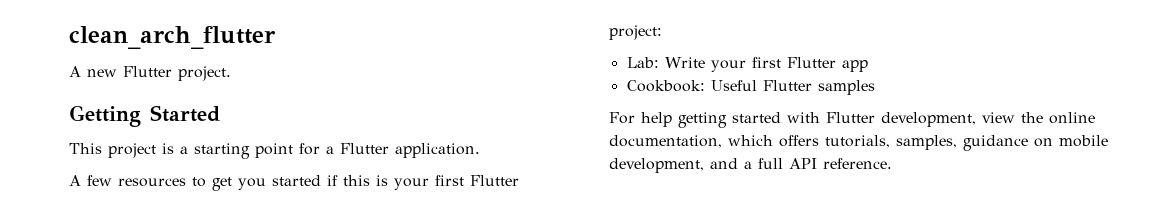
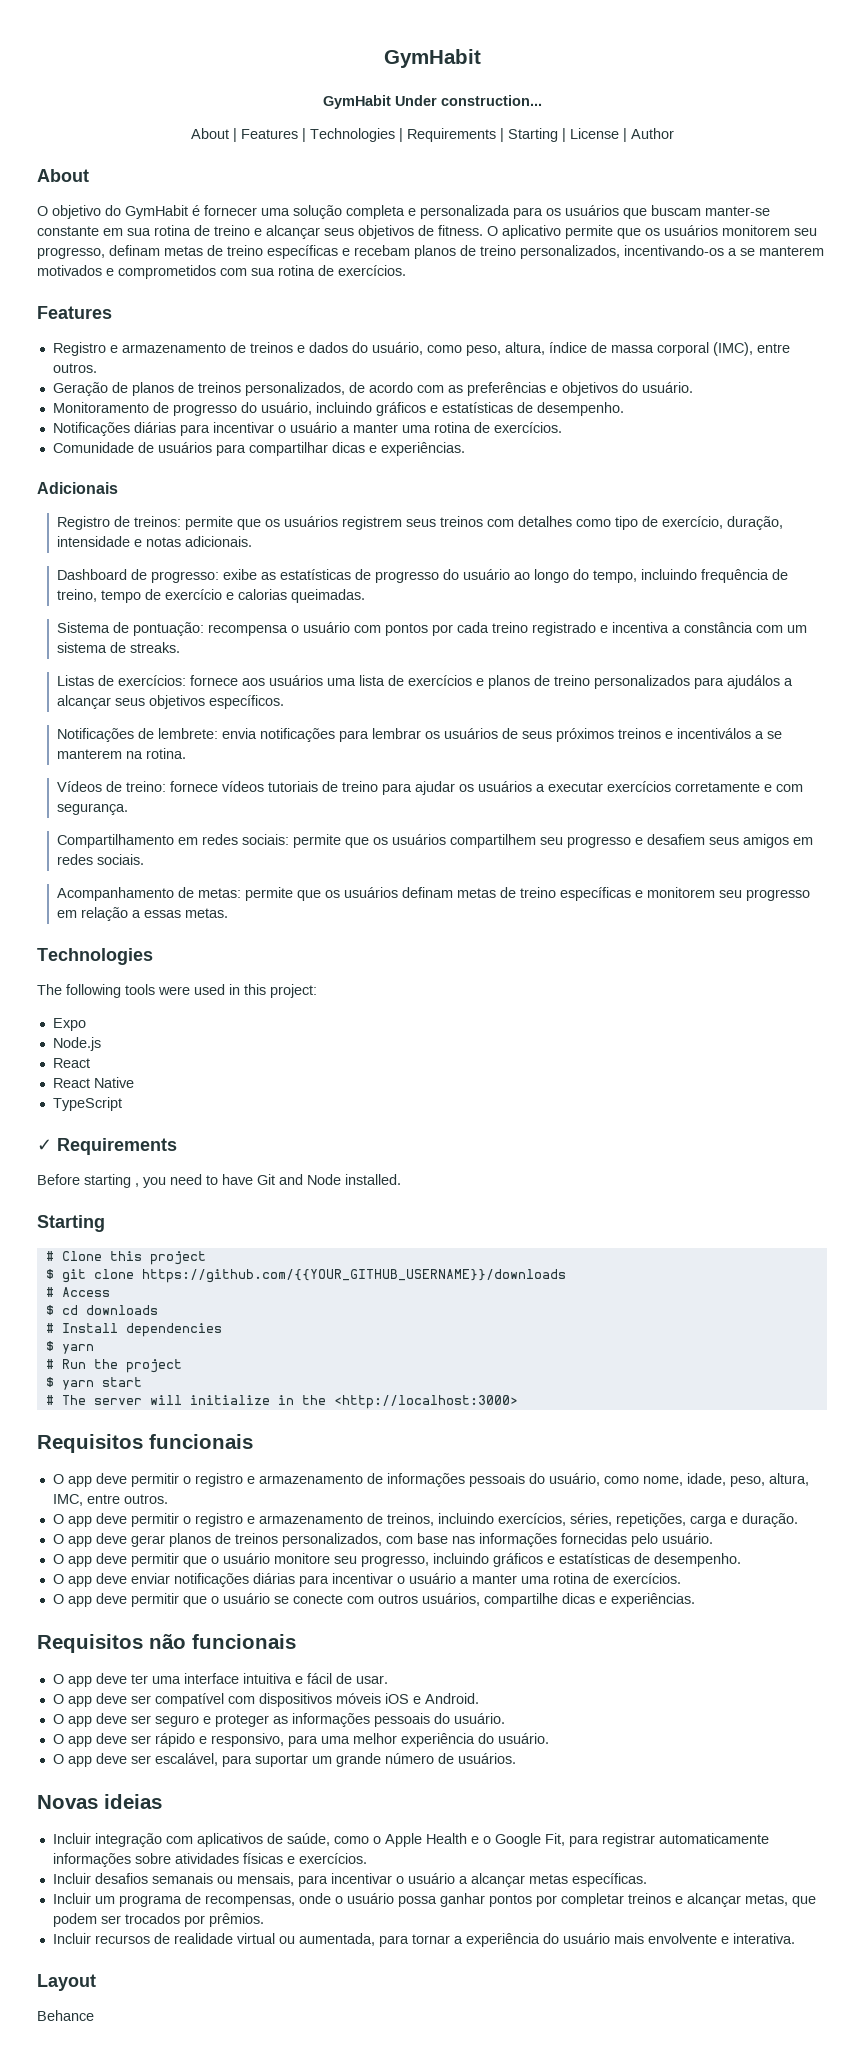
[69,26,276,49] [69,66,231,81] [69,105,220,127] [69,143,480,159] [69,175,519,191] [609,25,662,40] [626,57,868,72] [626,80,875,95] [609,112,1095,128] [609,135,1108,151] [609,158,892,173] clean_arch_flutter // A new Flutter project. // Getting Started // This project is a starting point for a Flutter application. // A few resources to get you started if this is your first Flutter project: // Lab: Write your first Flutter app // Cookbook: Useful Flutter samples // For help getting started with Flutter development, view the online documentation, which offers tutorials, samples, guidance on mobile development, and a full API reference. -> [383,49,481,68] [322,95,542,109] [190,128,674,142] [37,169,89,182] [37,205,770,219] [37,225,817,239] [37,245,824,259] [37,265,406,279] [37,306,112,319] [52,342,790,356] [52,363,97,373] [52,382,693,396] [52,402,624,416] [52,422,562,436] [52,442,465,456] [37,482,118,494] [57,516,784,530] [57,536,253,547] [57,569,789,583] [57,589,366,603] [57,622,808,636] [57,642,181,653] [57,675,794,689] [57,695,285,709] [57,728,783,742] [57,748,187,759] [57,781,804,795] [57,803,129,815] [57,834,814,848] [57,854,145,865] [57,887,811,901] [57,907,229,921] [37,948,153,965] [37,984,317,998] [52,1018,86,1031] [52,1037,101,1051] [52,1058,90,1068] [52,1077,134,1088] [52,1097,122,1111] [37,1138,177,1155] [37,1174,401,1188] [37,1215,105,1232] [45,1251,206,1265] [45,1269,566,1283] [45,1287,110,1297] [45,1305,158,1315] [45,1323,222,1337] [45,1341,94,1354] [45,1359,182,1373] [45,1377,142,1390] [45,1395,518,1409] [37,1434,253,1453] [52,1473,809,1487] [52,1494,168,1506] [52,1513,798,1527] [52,1533,713,1547] [52,1553,741,1567] [52,1573,681,1587] [52,1593,695,1607] [37,1634,296,1653] [52,1673,388,1687] [52,1693,479,1707] [52,1713,505,1727] [52,1733,549,1747] [52,1753,516,1767] [37,1794,162,1809] [52,1833,769,1847] [52,1853,367,1867] [52,1873,647,1887] [52,1893,816,1907] [52,1913,264,1927] [52,1933,795,1947] [37,1974,96,1991] [37,2010,94,2021] GymHabit // GymHabit Under construction... // About | Features | Technologies | Requirements | Starting | License | Author // About // O objetivo do GymHabit é fornecer uma solução completa e personalizada para os usuários que buscam manter-se constante em sua rotina de treino e alcançar seus objetivos de fitness. O aplicativo permite que os usuários monitorem seu progresso, definam metas de treino específicas e recebam planos de treino personalizados, incentivando-os a se manterem motivados e comprometidos com sua rotina de exercícios. // Features // Registro e armazenamento de treinos e dados do usuário, como peso, altura, índice de massa corporal (IMC), entre outros. // Geração de planos de treinos personalizados, de acordo com as preferências e objetivos do usuário. // Monitoramento de progresso do usuário, incluindo gráficos e estatísticas de desempenho. // Notificações diárias para incentivar o usuário a manter uma rotina de exercícios. // Comunidade de usuários para compartilhar dicas e experiências. // Adicionais // Registro de treinos: permite que os usuários registrem seus treinos com detalhes como tipo de exercício, duração, intensidade e notas adicionais. // Dashboard de progresso: exibe as estatísticas de progresso do usuário ao longo do tempo, incluindo frequência de treino, tempo de exercício e calorias queimadas. // Sistema de pontuação: recompensa o usuário com pontos por cada treino registrado e incentiva a constância com um sistema de streaks. // Listas de exercícios: fornece aos usuários uma lista de exercícios e planos de treino personalizados para ajudálos a alcançar seus objetivos específicos. // Notificações de lembrete: envia notificações para lembrar os usuários de seus próximos treinos e incentiválos a se manterem na rotina. // Vídeos de treino: fornece vídeos tutoriais de treino para ajudar os usuários a executar exercícios corretamente e com segurança. // Compartilhamento em redes sociais: permite que os usuários compartilhem seu progresso e desafiem seus amigos em redes sociais. // Acompanhamento de metas: permite que os usuários definam metas de treino específicas e monitorem seu progresso em relação a essas metas. // Technologies // The following tools were used in this project: // Expo // Node.js // React // React Native // TypeScript // ✓ Requirements // Before starting , you need to have Git and Node installed. // Starting // # Clone this project // $ git clone https://github.com/{{YOUR_GITHUB_USERNAME}}/downloads // # Access // $ cd downloads // # Install dependencies // $ yarn // # Run the project // $ yarn start // # The server will initialize in the <http://localhost:3000> // Requisitos funcionais // O app deve permitir o registro e armazenamento de informações pessoais do usuário, como nome, idade, peso, altura, IMC, entre outros. // O app deve permitir o registro e armazenamento de treinos, incluindo exercícios, séries, repetições, carga e duração. // O app deve gerar planos de treinos personalizados, com base nas informações fornecidas pelo usuário. // O app deve permitir que o usuário monitore seu progresso, incluindo gráficos e estatísticas de desempenho. // O app deve enviar notificações diárias para incentivar o usuário a manter uma rotina de exercícios. // O app deve permitir que o usuário se conecte com outros usuários, compartilhe dicas e experiências. // Requisitos não funcionais // O app deve ter uma interface intuitiva e fácil de usar. // O app deve ser compatível com dispositivos móveis iOS e Android. // O app deve ser seguro e proteger as informações pessoais do usuário. // O app deve ser rápido e responsivo, para uma melhor experiência do usuário. // O app deve ser escalável, para suportar um grande número de usuários. // Novas ideias // Incluir integração com aplicativos de saúde, como o Apple Health e o Google Fit, para registrar automaticamente informações sobre atividades físicas e exercícios. // Incluir desafios semanais ou mensais, para incentivar o usuário a alcançar metas específicas. // Incluir um programa de recompensas, onde o usuário possa ganhar pontos por completar treinos e alcançar metas, que podem ser trocados por prêmios. // Incluir recursos de realidade virtual ou aumentada, para tornar a experiência do usuário mais envolvente e interativa. // Layout // Behance

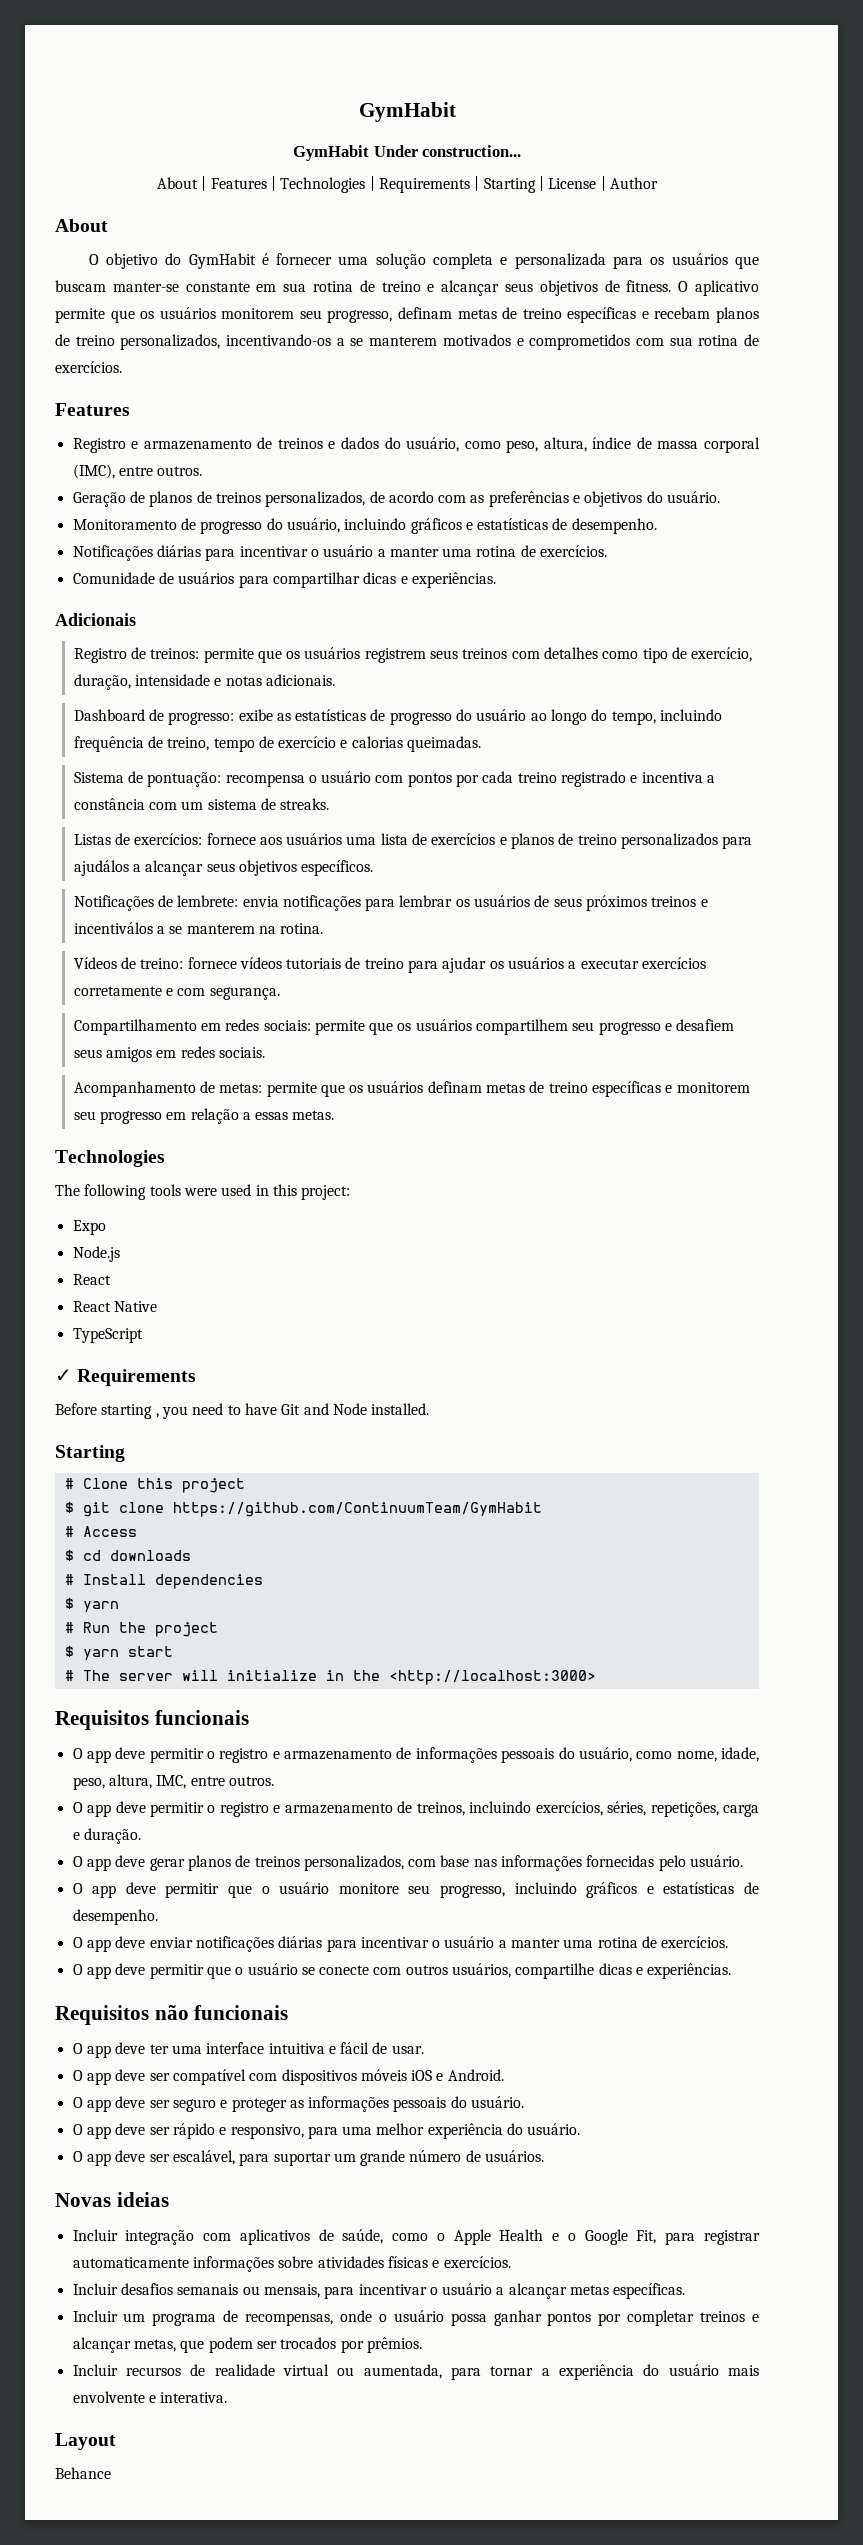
[141,1269,566,1283] https://github.com/{{YOUR_GITHUB_USERNAME}}/downloads -> [172,1502,542,1517] https://github.com/ContinuumTeam/GymHabit

